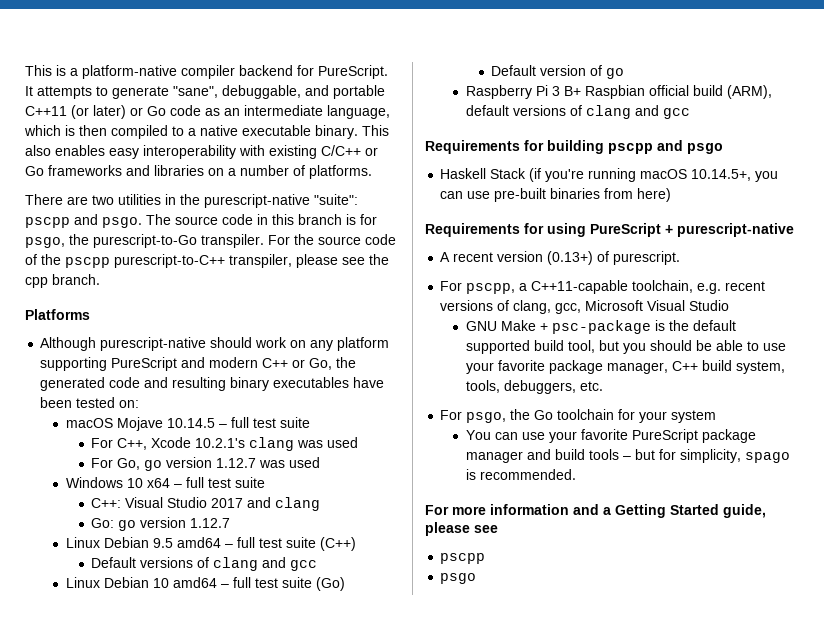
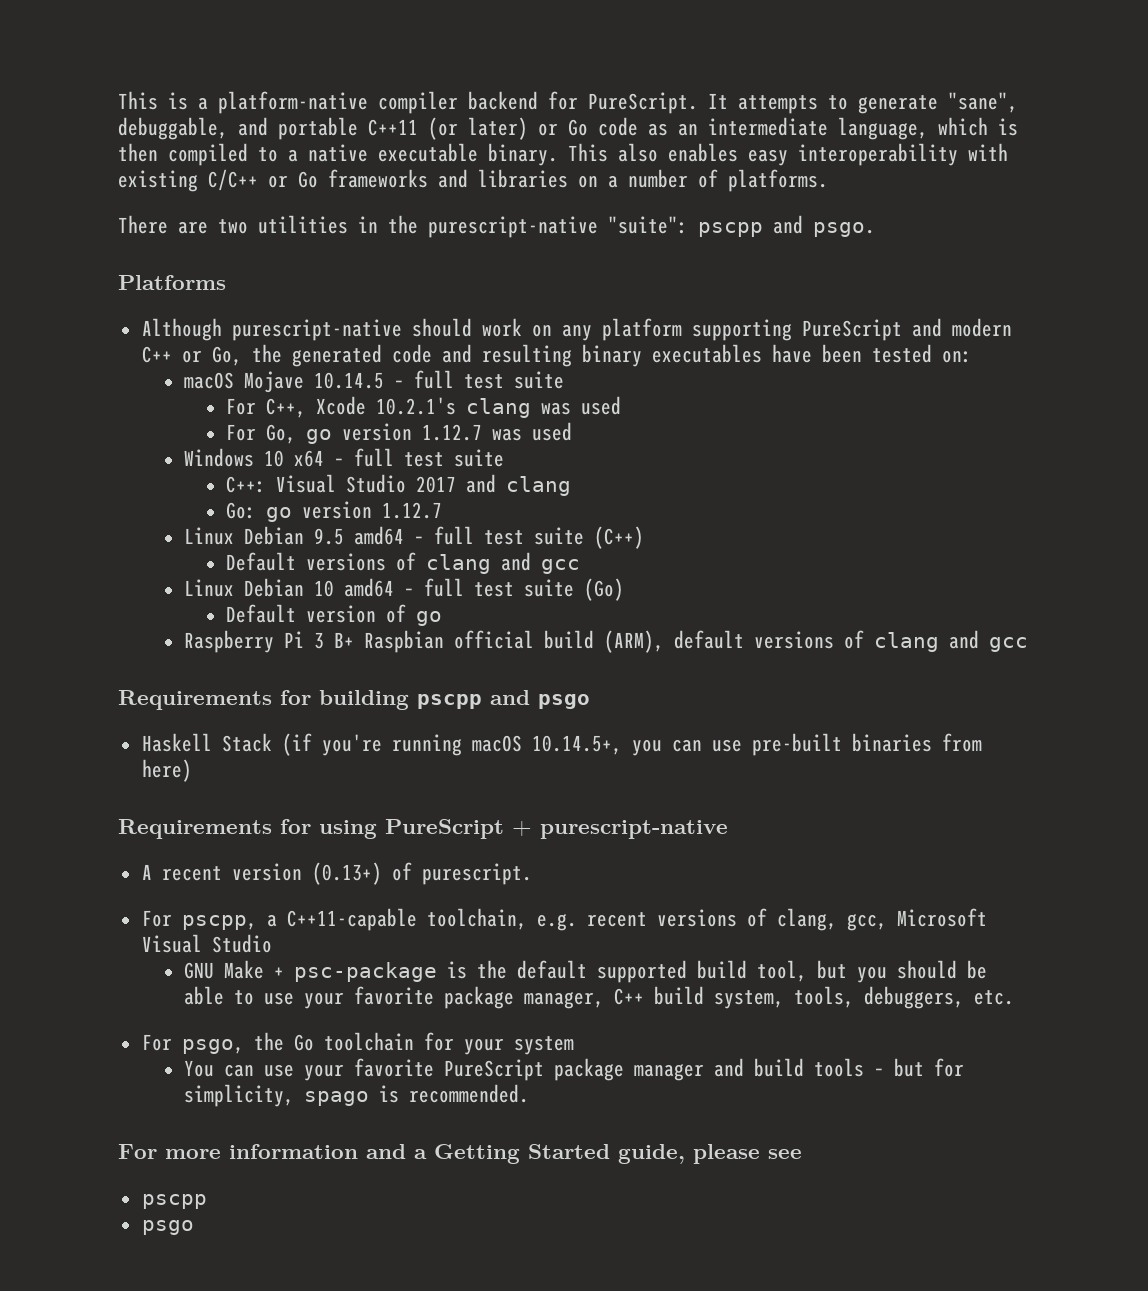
[146,214,377,225] [25,234,396,248] [25,254,389,268] [25,274,100,288] The source code in this branch is for psgo, the purescript-to-Go transpiler. For the source code of the pscpp purescript-to-C++ transpiler, please see the cpp branch. -> (875, 229) none

